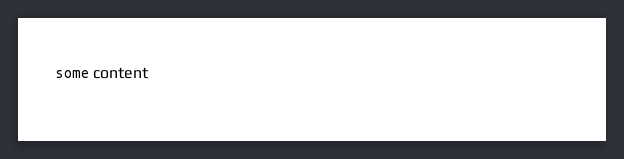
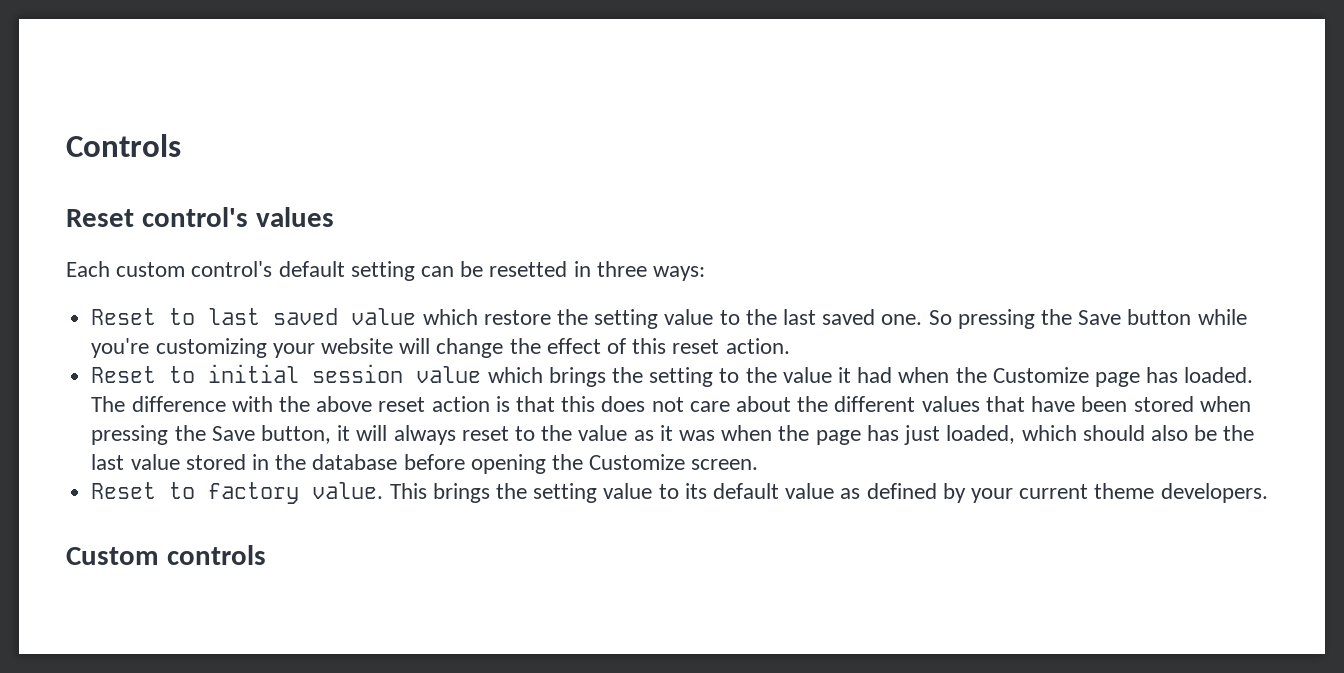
[55,67,150,79] some content -> [66,134,181,157] [66,207,334,227] [66,261,706,281] [91,308,1247,329] [91,338,790,358] [91,364,1254,387] [91,396,1251,412] [91,425,1255,445] [91,454,759,474] [91,482,1268,504] [66,545,266,565] Controls // Reset control's values // Each custom control's default setting can be resetted in three ways: // Reset to last saved value which restore the setting value to the last saved one. So pressing the Save button while you're customizing your website will change the effect of this reset action. // Reset to initial session value which brings the setting to the value it had when the Customize page has loaded. The difference with the above reset action is that this does not care about the different values that have been stored when pressing the Save button, it will always reset to the value as it was when the page has just loaded, which should also be the last value stored in the database before opening the Customize screen. // Reset to factory value. This brings the setting value to its default value as defined by your current theme developers. // Custom controls

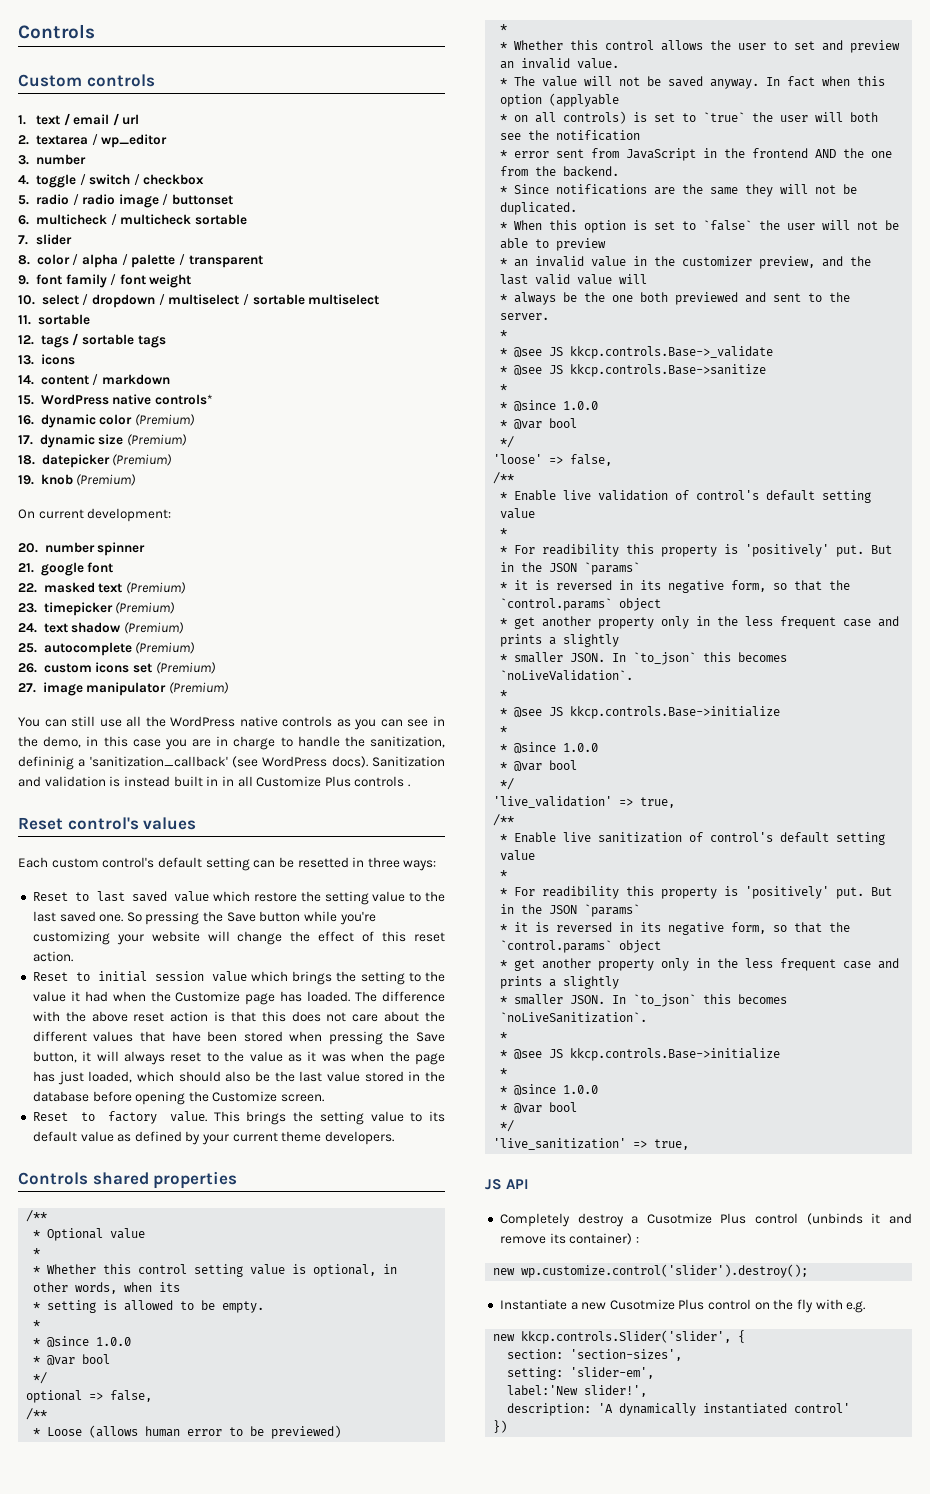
[66,134,181,157] Controls -> [18,24,95,39] [18,74,155,87] [18,113,140,126] [18,134,168,148] [18,154,86,165] [18,174,205,188] [18,194,234,208] [18,214,247,225] [18,234,72,245] [18,254,263,268] [18,274,192,288] [18,294,380,308] [18,314,90,325] [18,333,166,348] [18,354,75,365] [18,374,171,385] [18,394,214,405] [18,414,196,428] [18,434,188,448] [18,454,173,468] [18,474,137,486] [18,508,172,522] [18,542,146,556] [18,562,114,576] [18,582,187,594] [18,602,176,616] [18,622,185,634] [18,642,196,656] [18,662,216,674] [18,682,230,696] [18,716,446,730] [18,736,446,750] [18,756,445,770] [18,776,411,787] Controls // Custom controls // 1. text / email / url // 2. textarea / wp_editor // 3. number // 4. toggle / switch / checkbox // 5. radio / radio image / buttonset // 6. multicheck / multicheck sortable // 7. slider // 8. color / alpha / palette / transparent // 9. font family / font weight // 10. select / dropdown / multiselect / sortable multiselect // 11. sortable // 12. tags / sortable tags // 13. icons // 14. content / markdown // 15. WordPress native controls* // 16. dynamic color (Premium) // 17. dynamic size (Premium) // 18. datepicker (Premium) // 19. knob (Premium) // On current development: // 20. number spinner // 21. google font // 22. masked text (Premium) // 23. timepicker (Premium) // 24. text shadow (Premium) // 25. autocomplete (Premium) // 26. custom icons set (Premium) // 27. image manipulator (Premium) // You can still use all the WordPress native controls as you can see in the demo, in this case you are in charge to handle the sanitization, defininig a 'sanitization_callback' (see WordPress docs). Sanitization and validation is instead built in in all Customize Plus controls .
[66,545,266,565] Custom controls -> [18,1171,238,1189] [26,1210,48,1222] [33,1228,146,1241] [33,1248,41,1256] [33,1264,398,1277] [33,1282,181,1294] [33,1300,265,1313] [33,1320,41,1328] [33,1336,132,1347] [33,1354,111,1365] [33,1372,48,1384] [26,1390,153,1403] [26,1408,48,1420] [33,1425,342,1439] [500,24,508,32] [500,40,901,53] [500,58,620,69] [500,76,886,89] [500,93,620,107] [500,111,879,124] [500,130,641,141] [500,148,893,161] [500,166,620,177] [500,184,858,197] [500,202,578,215] [500,220,900,233] [500,238,607,251] [500,256,872,269] [500,274,648,285] [500,292,851,305] [500,313,550,320] [500,330,508,338] [500,346,774,359] [500,364,767,377] [500,384,508,392] [500,400,599,411] [500,418,578,429] [500,436,515,448] [493,454,613,466] [493,472,515,484] [500,490,872,503] [500,508,536,519] [500,528,508,536] [500,544,893,557] [500,562,641,575] [500,580,851,593] [500,598,662,611] [500,616,900,629] [500,634,620,647] [500,652,788,665] [500,670,634,681] [500,690,508,698] [500,706,781,719] [500,726,508,734] [500,742,599,753] [500,760,578,771] [500,778,515,790] [493,796,676,808] [493,814,515,826] [500,832,886,845] [500,850,536,861] [500,870,508,878] [500,886,893,899] [500,904,641,917] [500,922,851,935] [500,940,662,953] [500,958,900,971] [500,976,620,989] [500,994,788,1007] [500,1012,648,1023] [500,1032,508,1040] [500,1048,781,1061] [500,1068,508,1076] [500,1084,599,1095] [500,1102,578,1113] [500,1120,515,1132] [493,1138,690,1150] [485,1179,530,1190] [499,1213,912,1227] [499,1233,639,1245] [493,1264,809,1278] [499,1299,866,1313] [493,1330,746,1344] [507,1349,683,1361] [507,1367,655,1380] [507,1385,648,1397] [507,1403,851,1416] [493,1420,508,1433] Controls shared properties // /** // * Optional value // * // * Whether this control setting value is optional, in other words, when its // * setting is allowed to be empty. // * // * @since 1.0.0 // * @var bool // */ // optional => false, // /** // * Loose (allows human error to be previewed) // * // * Whether this control allows the user to set and preview an invalid value. // * The value will not be saved anyway. In fact when this option (applyable // * on all controls) is set to `true` the user will both see the notification // * error sent from JavaScript in the frontend AND the one from the backend. // * Since notifications are the same they will not be duplicated. // * When this option is set to `false` the user will not be able to preview // * an invalid value in the customizer preview, and the last valid value will // * always be the one both previewed and sent to the server. // * // * @see JS kkcp.controls.Base->_validate // * @see JS kkcp.controls.Base->sanitize // * // * @since 1.0.0 // * @var bool // */ // 'loose' => false, // /** // * Enable live validation of control's default setting value // * // * For readibility this property is 'positively' put. But in the JSON `params` // * it is reversed in its negative form, so that the `control.params` object // * get another property only in the less frequent case and prints a slightly // * smaller JSON. In `to_json` this becomes `noLiveValidation`. // * // * @see JS kkcp.controls.Base->initialize // * // * @since 1.0.0 // * @var bool // */ // 'live_validation' => true, // /** // * Enable live sanitization of control's default setting value // * // * For readibility this property is 'positively' put. But in the JSON `params` // * it is reversed in its negative form, so that the `control.params` object // * get another property only in the less frequent case and prints a slightly // * smaller JSON. In `to_json` this becomes `noLiveSanitization`. // * // * @see JS kkcp.controls.Base->initialize // * // * @since 1.0.0 // * @var bool // */ // 'live_sanitization' => true, // JS API // Completely destroy a Cusotmize Plus control (unbinds it and remove its container) : // new wp.customize.control('slider').destroy(); // Instantiate a new Cusotmize Plus control on the fly with e.g. // new kkcp.controls.Slider('slider', { // section: 'section-sizes', // setting: 'slider-em', // label:'New slider!', // description: 'A dynamically instantiated control' // })

